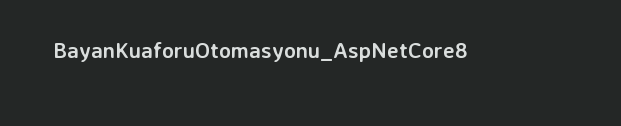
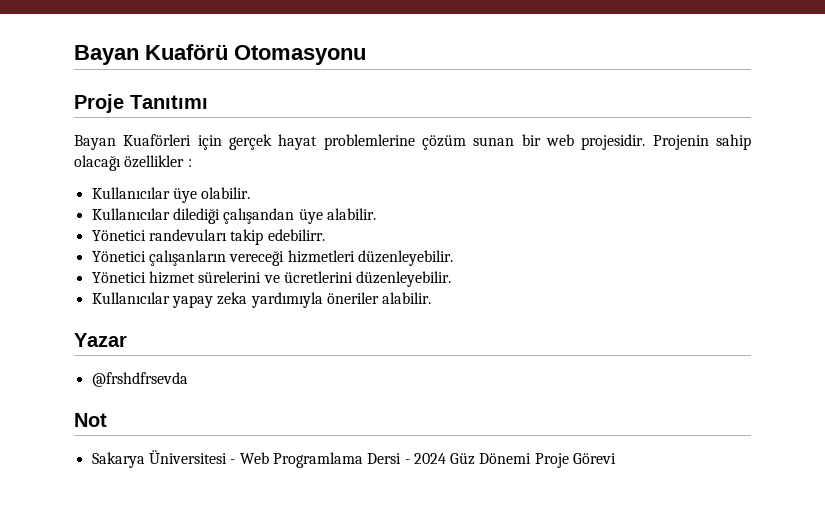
[54,42,468,62] BayanKuaforuOtomasyonu_AspNetCore8 -> [74,44,366,65] [74,94,208,113] [74,134,751,150] [74,155,192,171] [91,187,251,203] [91,208,376,224] [91,229,325,245] [91,250,453,266] [91,271,452,287] [91,292,432,308] [74,333,127,347] [91,372,188,387] [74,413,107,427] [91,450,617,468] Bayan Kuaförü Otomasyonu // Proje Tanıtımı // Bayan Kuaförleri için gerçek hayat problemlerine çözüm sunan bir web projesidir. Projenin sahip olacağı özellikler : // Kullanıcılar üye olabilir. // Kullanıcılar dilediği çalışandan üye alabilir. // Yönetici randevuları takip edebilirr. // Yönetici çalışanların vereceği hizmetleri düzenleyebilir. // Yönetici hizmet sürelerini ve ücretlerini düzenleyebilir. // Kullanıcılar yapay zeka yardımıyla öneriler alabilir. // Yazar // @frshdfrsevda // Not // Sakarya Üniversitesi - Web Programlama Dersi - 2024 Güz Dönemi Proje Görevi

